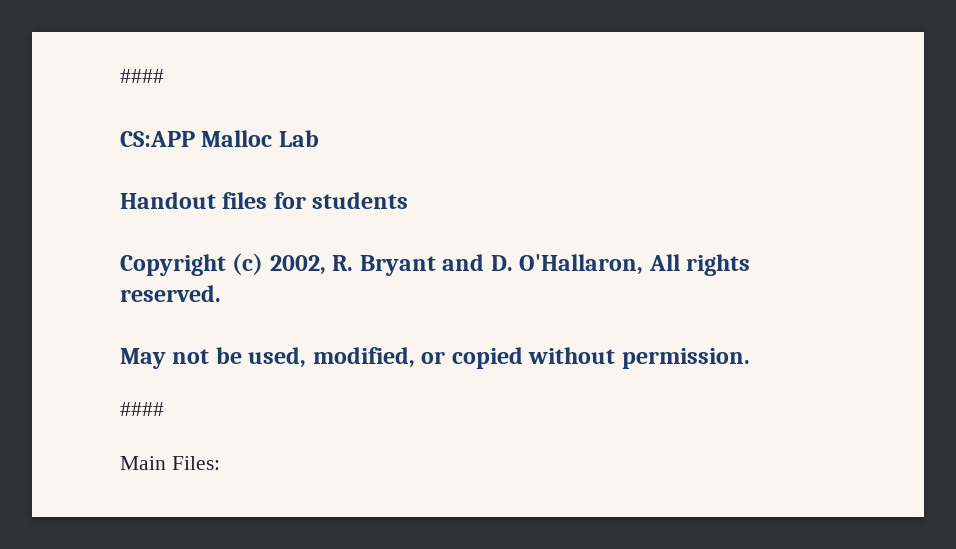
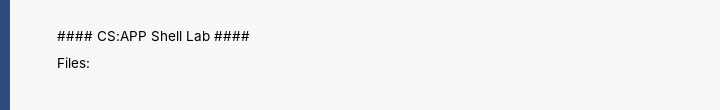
[120,69,164,83] [120,130,319,147] [120,192,409,209] [120,253,751,276] [120,285,221,302] [120,347,750,369] [120,402,164,416] [120,456,166,470] #### // CS:APP Malloc Lab // Handout files for students // Copyright (c) 2002, R. Bryant and D. O'Hallaron, All rights reserved. // May not be used, modified, or copied without permission. // #### // Main -> [57,31,250,42] #### CS:APP Shell Lab #### //

